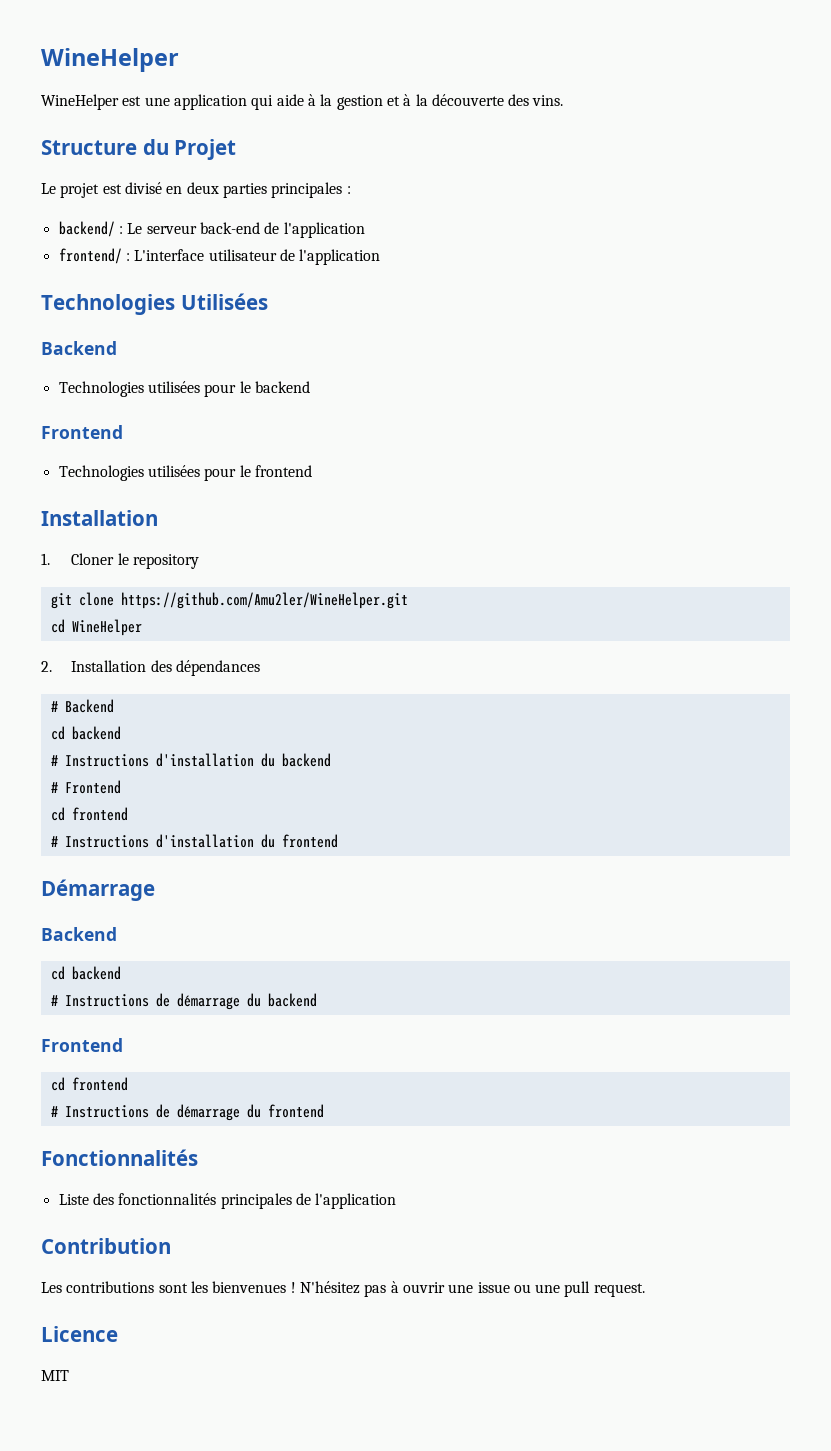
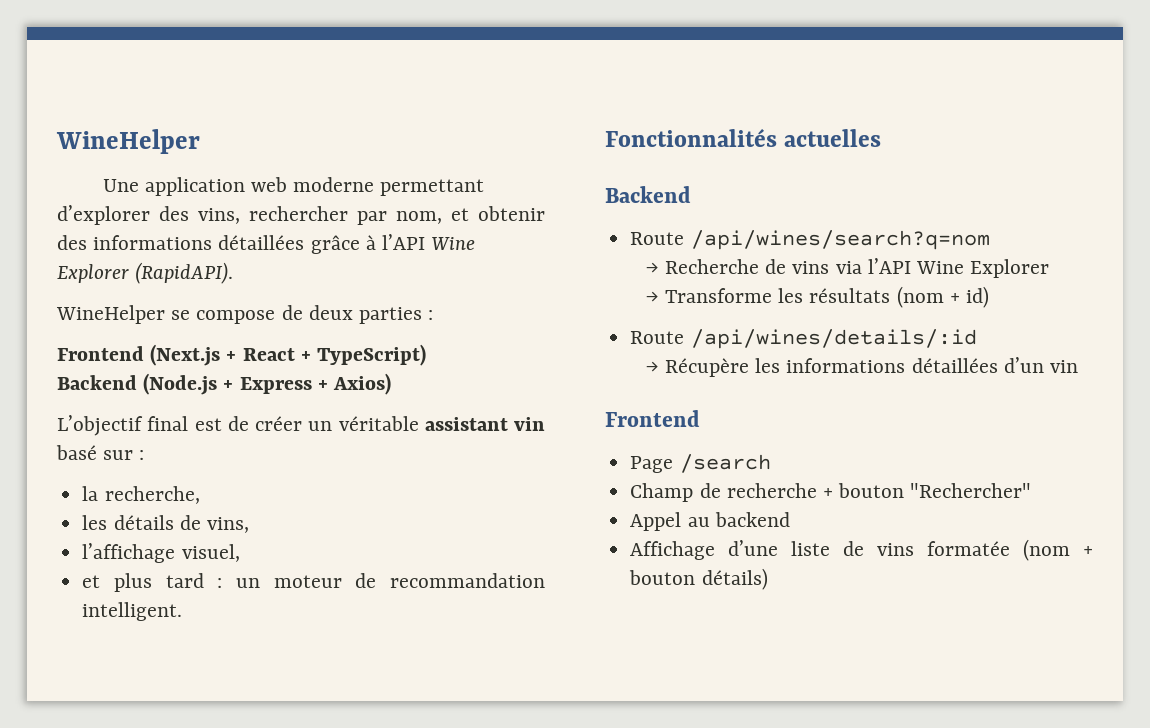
[41,48,179,72] [41,94,564,110] [41,139,237,160] [41,182,183,198] WineHelper // WineHelper est une application qui aide à la gestion et à la découverte des vins. // Structure du Projet // Le projet est divisé en -> [56,129,200,154] [102,177,485,196] [57,205,545,225] [57,234,476,254] [57,262,234,284] [56,305,303,324] WineHelper // Une application web moderne permettant d’explorer des vins, rechercher par nom, et obtenir des informations détaillées grâce à l’API Wine Explorer (RapidAPI). // WineHelper se compose de
[271,182,351,198] [58,221,365,238] [58,248,381,265] [41,293,268,315] [41,341,117,355] [58,381,310,397] [41,425,123,439] [58,465,312,481] [41,510,158,526] [41,553,199,569] [50,592,408,609] [50,619,142,636] [41,660,260,676] [50,699,114,713] [50,726,121,740] [50,753,331,767] [50,780,121,794] [50,807,128,821] [50,834,338,848] [41,879,155,901] [41,927,117,941] [50,966,121,980] [50,993,317,1010] [41,1038,123,1052] [50,1077,128,1091] [50,1104,324,1121] [41,1149,198,1166] [58,1193,397,1209] [41,1238,171,1254] [41,1281,645,1297] [41,1326,118,1342] [41,1370,69,1381] principales : // backend/ : Le serveur back-end de l'application // frontend/ : L'interface utilisateur de l'application // Technologies Utilisées // Backend // Technologies utilisées pour le backend // Frontend // Technologies utilisées pour le frontend // Installation // 1. Cloner le repository // git clone https://github.com/Amu2ler/WineHelper.git // cd WineHelper // 2. Installation des dépendances // # Backend // cd backend // # Instructions d'installation du backend // # Frontend // cd frontend // # Instructions d'installation du frontend // Démarrage // Backend // cd backend // # Instructions de démarrage du backend // Frontend // cd frontend // # Instructions de démarrage du frontend // Fonctionnalités // Liste des fonctionnalités principales de l'application // Contribution // Les contributions sont les bienvenues ! N'hésitez pas à ouvrir une issue ou une pull request. // Licence // MIT -> [428,310,434,320] [57,344,427,366] [57,373,392,395] [57,415,545,436] [56,445,145,460] [82,486,200,504] [82,515,249,533] [82,543,240,563] [82,573,545,592] [82,602,183,621] [605,128,882,147] [605,186,691,203] [630,230,990,250] [645,258,1050,278] [645,286,990,308] [630,329,977,349] [645,357,1079,377] [605,410,700,427] [630,454,771,473] [630,483,1032,502] [630,512,790,531] [630,539,1093,561] [629,568,768,590] : // Frontend (Next.js + React + TypeScript) // Backend (Node.js + Express + Axios) // L’objectif final est de créer un véritable assistant vin basé sur : // la recherche, // les détails de vins, // l’affichage visuel, // et plus tard : un moteur de recommandation intelligent. // Fonctionnalités actuelles // Backend // Route /api/wines/search?q=nom // → Recherche de vins via l’API Wine Explorer // → Transforme les résultats (nom + id) // Route /api/wines/details/:id // → Récupère les informations détaillées d’un vin // Frontend // Page /search // Champ de recherche + bouton "Rechercher" // Appel au backend // Affichage d’une liste de vins formatée (nom + bouton détails)

